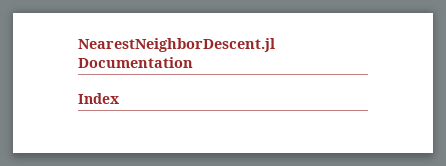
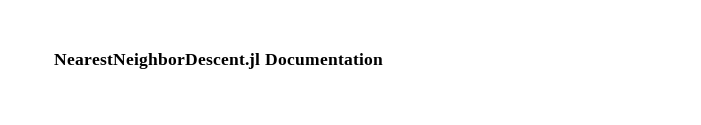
[78,93,119,104] // Index -> (383, 59) none

